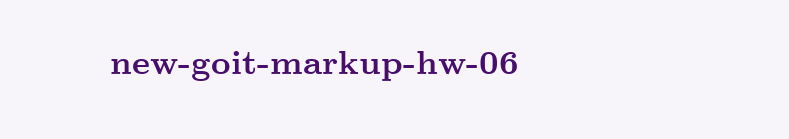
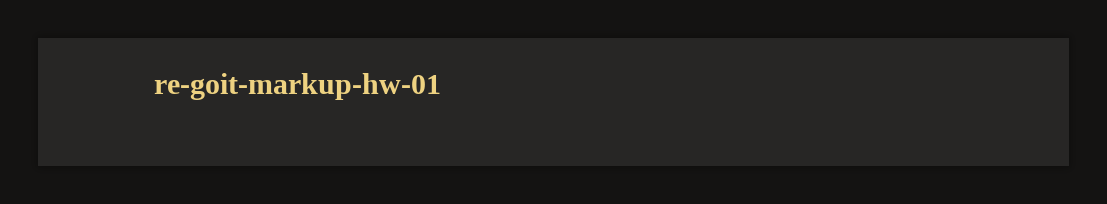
[110,51,519,81] new-goit-markup-hw-06 -> [154,73,441,100] re-goit-markup-hw-01

